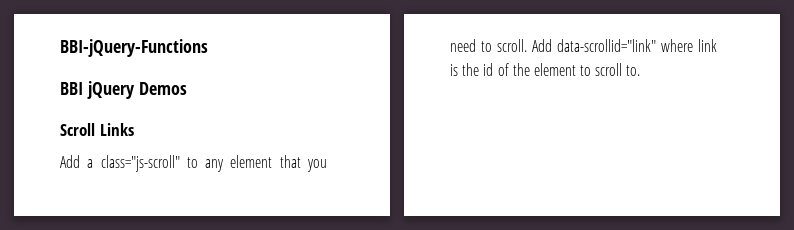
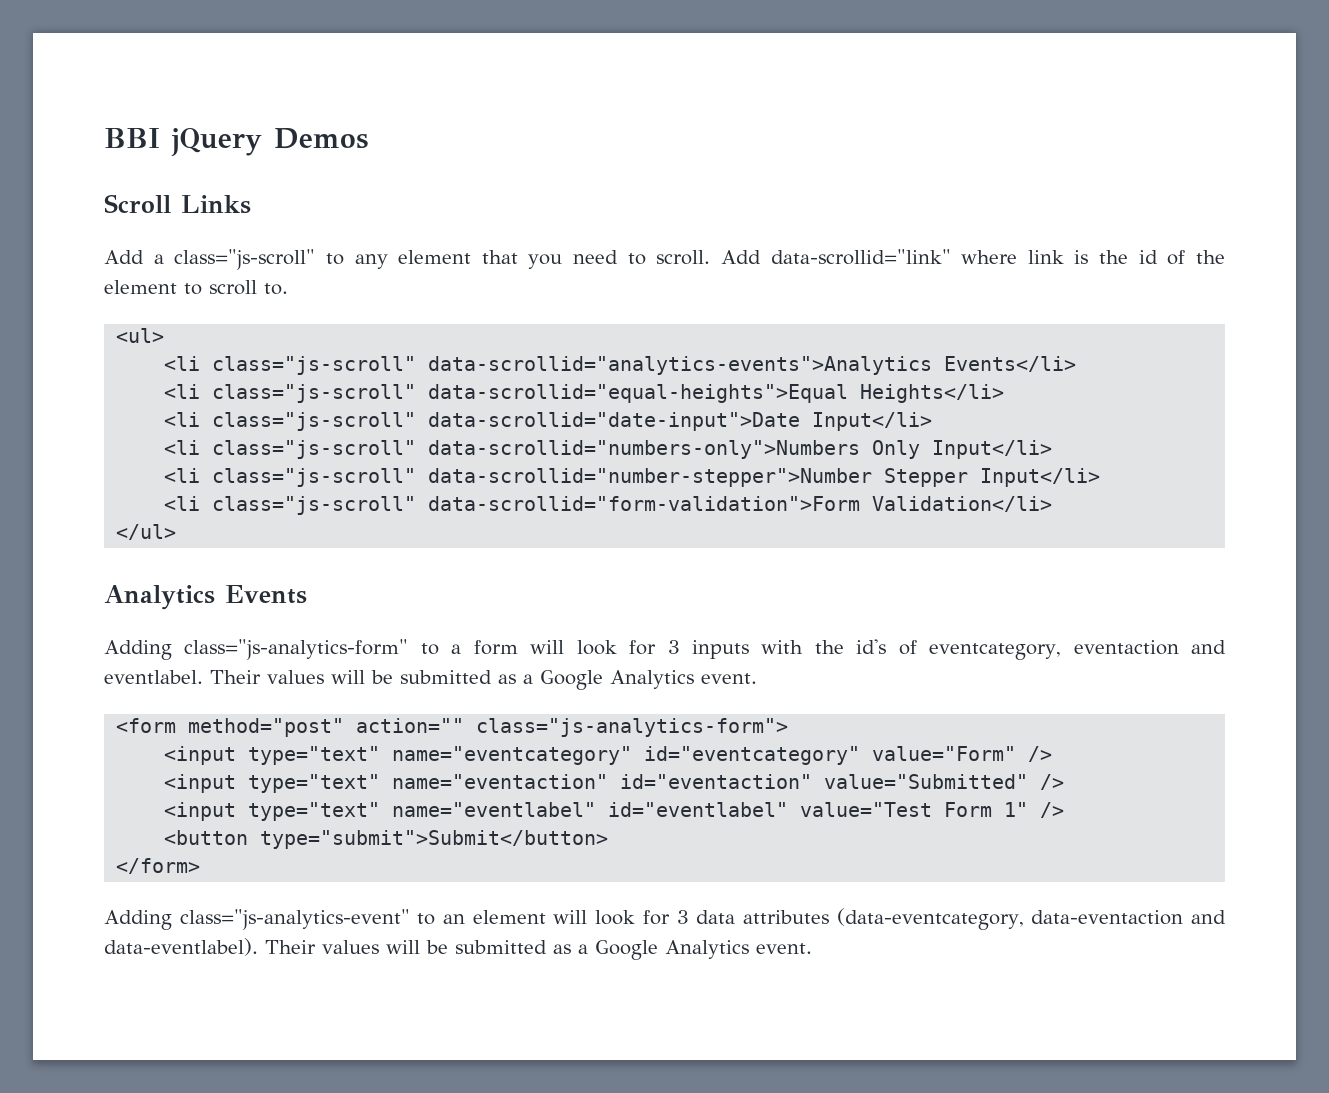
[60,39,208,57] BBI-jQuery-Functions // -> (104, 138) none
(641, 70) none -> [116,328,165,343] [164,356,1077,375] [164,384,1005,403] [164,412,933,431] [164,440,1053,459] [164,468,1101,487] [164,496,1053,515] [116,524,177,540] [104,585,307,610] [104,639,1226,660] [104,670,757,690] [116,718,789,737] [164,746,1053,765] [164,774,1065,793] [164,802,1065,821] [164,830,609,849] [116,858,201,874] [104,908,1226,930] [104,938,812,960] // <ul> // <li class="js-scroll" data-scrollid="analytics-events">Analytics Events</li> // <li class="js-scroll" data-scrollid="equal-heights">Equal Heights</li> // <li class="js-scroll" data-scrollid="date-input">Date Input</li> // <li class="js-scroll" data-scrollid="numbers-only">Numbers Only Input</li> // <li class="js-scroll" data-scrollid="number-stepper">Number Stepper Input</li> // <li class="js-scroll" data-scrollid="form-validation">Form Validation</li> // </ul> // Analytics Events // Adding class="js-analytics-form" to a form will look for 3 inputs with the id's of eventcategory, eventaction and eventlabel. Their values will be submitted as a Google Analytics event. // <form method="post" action="" class="js-analytics-form"> // <input type="text" name="eventcategory" id="eventcategory" value="Form" /> // <input type="text" name="eventaction" id="eventaction" value="Submitted" /> // <input type="text" name="eventlabel" id="eventlabel" value="Test Form 1" /> // <button type="submit">Submit</button> // </form> // Adding class="js-analytics-event" to an element will look for 3 data attributes (data-eventcategory, data-eventaction and data-eventlabel). Their values will be submitted as a Google Analytics event.

